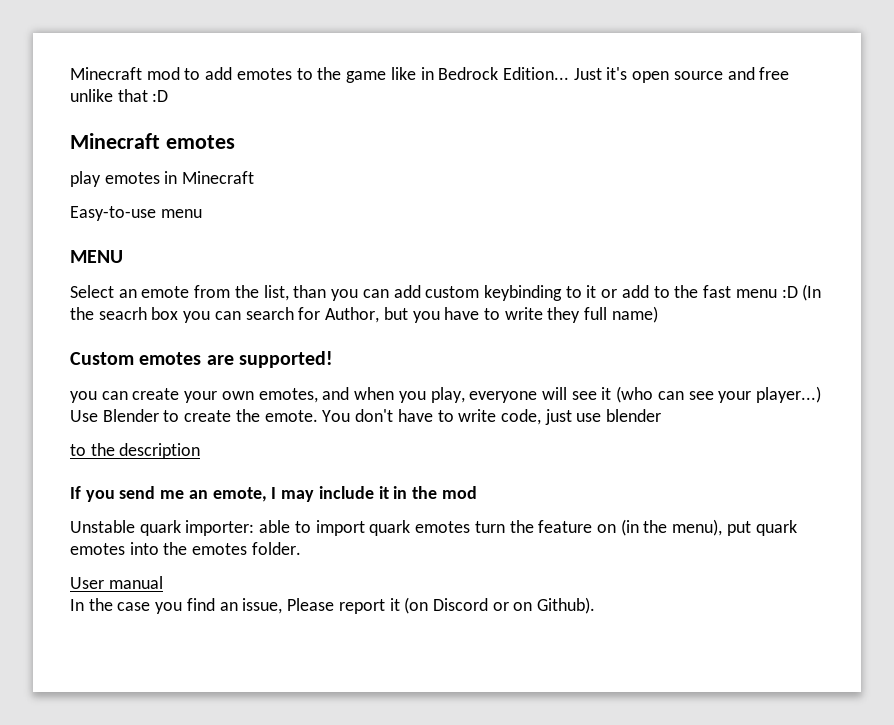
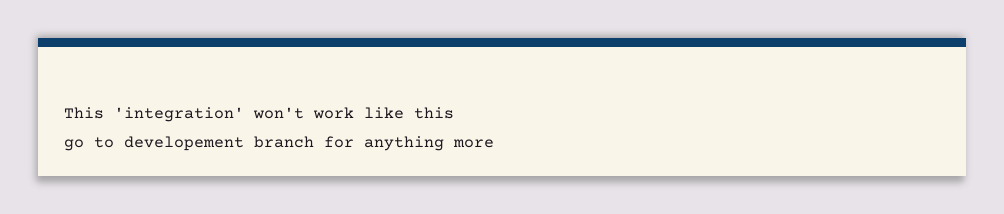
[70,67,790,83] [70,89,169,102] [70,133,235,149] [70,171,255,187] [70,206,202,221] [70,250,123,263] [70,284,822,301] [70,306,658,323] [70,351,333,368] [70,386,822,403] [70,409,662,425] [70,443,201,459] [70,486,477,502] [70,519,797,536] [70,542,301,555] [70,576,163,589] [70,597,596,614] Minecraft mod to add emotes to the game like in Bedrock Edition... Just it's open source and free unlike that :D // Minecraft emotes // play emotes in Minecraft // Easy-to-use menu // MENU // Select an emote from the list, than you can add custom keybinding to it or add to the fast menu :D (In the seacrh box you can search for Author, but you have to write they full name) // Custom emotes are supported! // you can create your own emotes, and when you play, everyone will see it (who can see your player...) Use Blender to create the emote. You don't have to write code, just use blender // to the description // If you send me an emote, I may include it in the mod // Unstable quark importer: able to import quark emotes turn the feature on (in the menu), put quark emotes into the emotes folder. // User manual // In the case you find an issue, Please report it (on Discord or on Github). -> [64,107,454,122] [64,136,494,151] This 'integration' won't work like this // go to developement branch for anything more

